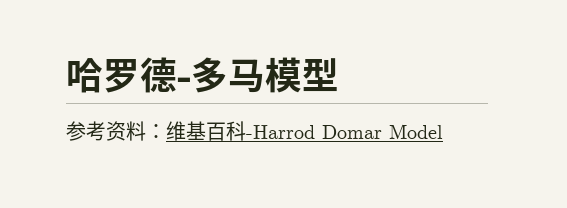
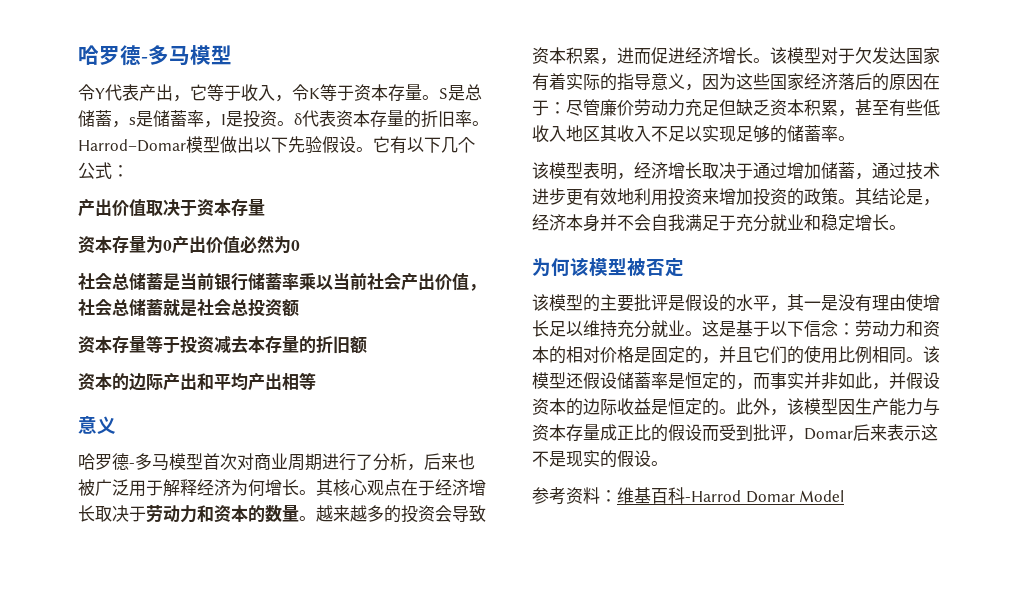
[66,57,339,93] 哈罗德-多马模型 -> [78,45,232,66] [78,84,482,102] [78,110,489,128] [78,136,475,154] [78,162,129,179] [78,198,265,217] [78,235,300,254] [78,273,486,291] [78,299,299,317] [78,335,367,354] [78,372,316,391] [78,416,116,434] [78,453,475,471] [78,479,486,497] [78,504,486,523] [532,47,940,65] [532,73,940,91] [532,99,940,117] [532,125,855,143] [532,162,940,180] [532,188,940,206] [532,214,906,232] [532,257,684,277] [532,293,940,312] [532,320,940,338] [532,345,940,364] [532,372,940,390] [532,398,940,416] [532,424,938,442] [532,450,668,468] 哈罗德-多马模型 // 令Y代表产出，它等于收入，令K等于资本存量。S是总储蓄，s是储蓄率，I是投资。δ代表资本存量的折旧率。Harrod–Domar模型做出以下先验假设。它有以下几个公式： // 产出价值取决于资本存量 // 资本存量为0产出价值必然为0 // 社会总储蓄是当前银行储蓄率乘以当前社会产出价值，社会总储蓄就是社会总投资额 // 资本存量等于投资减去本存量的折旧额 // 资本的边际产出和平均产出相等 // 意义 // 哈罗德-多马模型首次对商业周期进行了分析，后来也被广泛用于解释经济为何增长。其核心观点在于经济增长取决于劳动力和资本的数量。越来越多的投资会导致资本积累，进而促进经济增长。该模型对于欠发达国家有着实际的指导意义，因为这些国家经济落后的原因在于：尽管廉价劳动力充足但缺乏资本积累，甚至有些低收入地区其收入不足以实现足够的储蓄率。 // 该模型表明，经济增长取决于通过增加储蓄，通过技术进步更有效地利用投资来增加投资的政策。其结论是，经济本身并不会自我满足于充分就业和稳定增长。 // 为何该模型被否定 // 该模型的主要批评是假设的水平，其一是没有理由使增长足以维持充分就业。这是基于以下信念：劳动力和资本的相对价格是固定的，并且它们的使用比例相同。该模型还假设储蓄率是恒定的，而事实并非如此，并假设资本的边际收益是恒定的。此外，该模型因生产能力与资本存量成正比的假设而受到批评，Domar后来表示这不是现实的假设。

